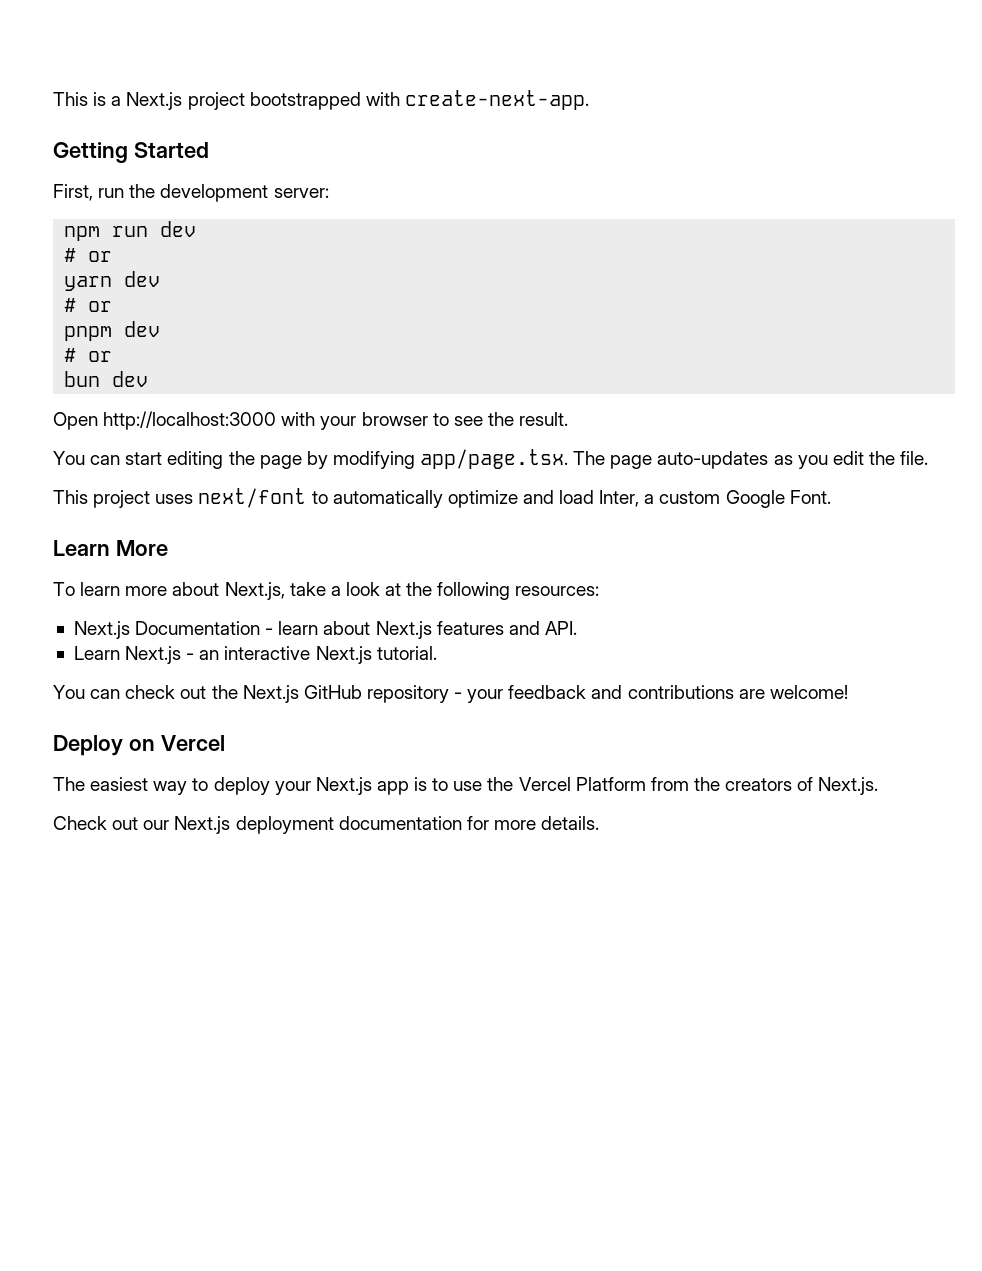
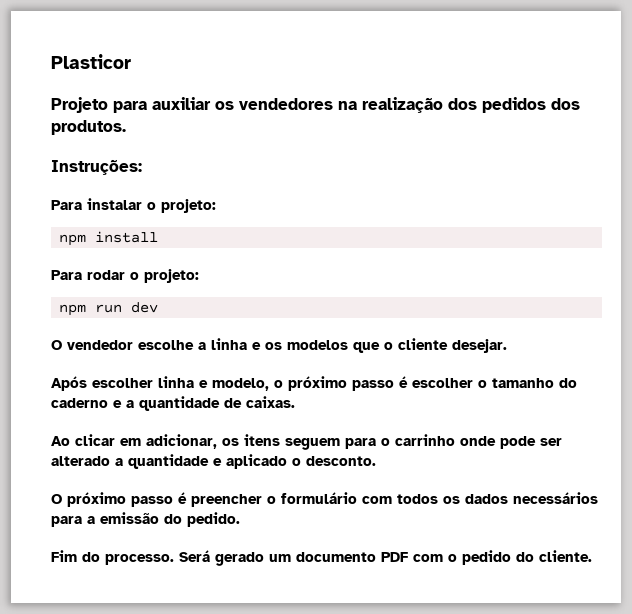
[53,90,589,110] [53,142,209,163] [53,184,329,202] [64,221,197,241] [64,248,113,262] [64,271,161,291] [64,298,113,312] [64,321,161,341] [64,348,113,362] [64,371,149,387] [53,411,569,430] [53,449,929,469] [53,488,831,508] [53,540,168,556] [53,582,600,600] [73,621,577,639] [73,646,437,664] [53,685,848,703] [53,735,225,756] [53,777,879,795] [53,816,600,834] This is a Next.js project bootstrapped with create-next-app. // Getting Started // First, run the development server: // npm run dev // # or // yarn dev // # or // pnpm dev // # or // bun dev // Open http://localhost:3000 with your browser to see the result. // You can start editing the page by modifying app/page.tsx. The page auto-updates as you edit the file. // This project uses next/font to automatically optimize and load Inter, a custom Google Font. // Learn More // To learn more about Next.js, take a look at the following resources: // Next.js Documentation - learn about Next.js features and API. // Learn Next.js - an interactive Next.js tutorial. // You can check out the Next.js GitHub repository - your feedback and contributions are welcome! // Deploy on Vercel // The easiest way to deploy your Next.js app is to use the Vercel Platform from the creators of Next.js. // Check out our Next.js deployment documentation for more details. -> [51,54,131,69] [51,97,580,113] [51,120,126,135] [51,159,142,175] [51,198,216,213] [59,231,159,246] [51,269,199,283] [59,302,159,316] [51,338,507,353] [51,376,577,391] [51,396,295,411] [51,434,562,450] [51,454,376,469] [51,492,598,507] [51,512,240,527] [51,550,592,566] Plasticor // Projeto para auxiliar os vendedores na realização dos pedidos dos produtos. // Instruções: // Para instalar o projeto: // npm install // Para rodar o projeto: // npm run dev // O vendedor escolhe a linha e os modelos que o cliente desejar. // Após escolher linha e modelo, o próximo passo é escolher o tamanho do caderno e a quantidade de caixas. // Ao clicar em adicionar, os itens seguem para o carrinho onde pode ser alterado a quantidade e aplicado o desconto. // O próximo passo é preencher o formulário com todos os dados necessários para a emissão do pedido. // Fim do processo. Será gerado um documento PDF com o pedido do cliente.

